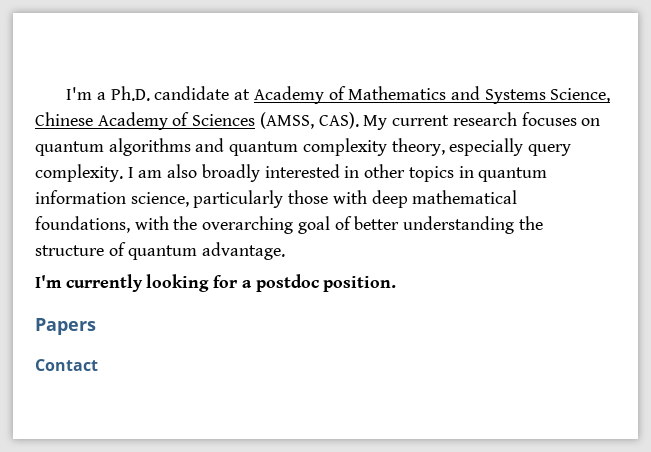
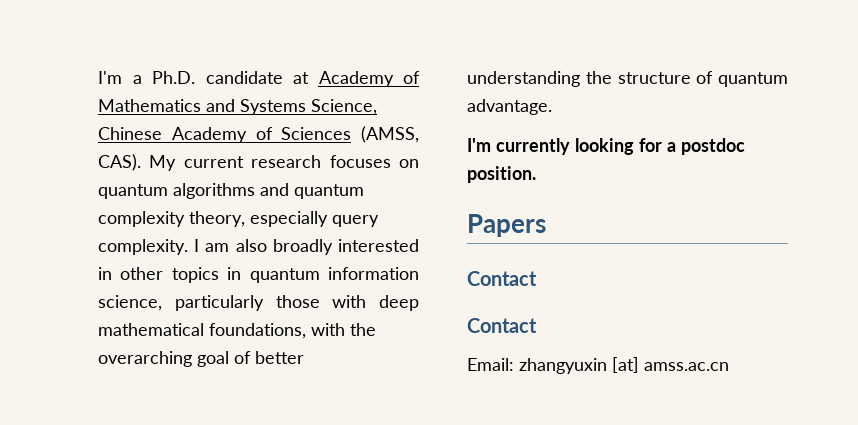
(98, 365) none -> [467,318,537,333] [467,357,729,374] // Contact // Email: zhangyuxin [at] amss.ac.cn

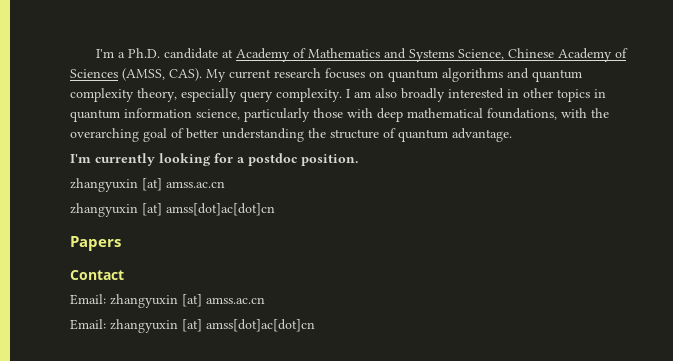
(536, 174) none -> [70,178,225,192] [70,203,275,217] // zhangyuxin [at] amss.ac.cn // zhangyuxin [at] amss[dot]ac[dot]cn
[467,318,537,333] // Contact -> (124, 275) none
(729, 366) none -> [70,319,315,333] // Email: zhangyuxin [at] amss[dot]ac[dot]cn

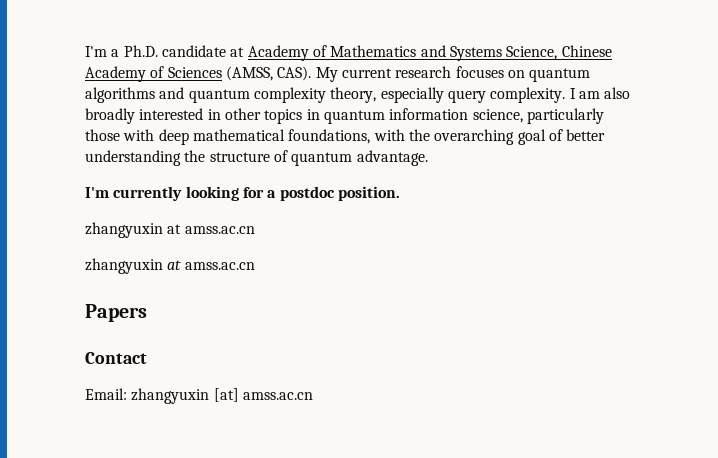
[142,178,162,191] [at] -> [167,224,182,234] at
[142,203,275,216] [at] amss[dot]ac[dot]cn -> [167,260,255,270] at amss.ac.cn
[70,319,315,333] // Email: zhangyuxin [at] amss[dot]ac[dot]cn -> (313, 396) none

